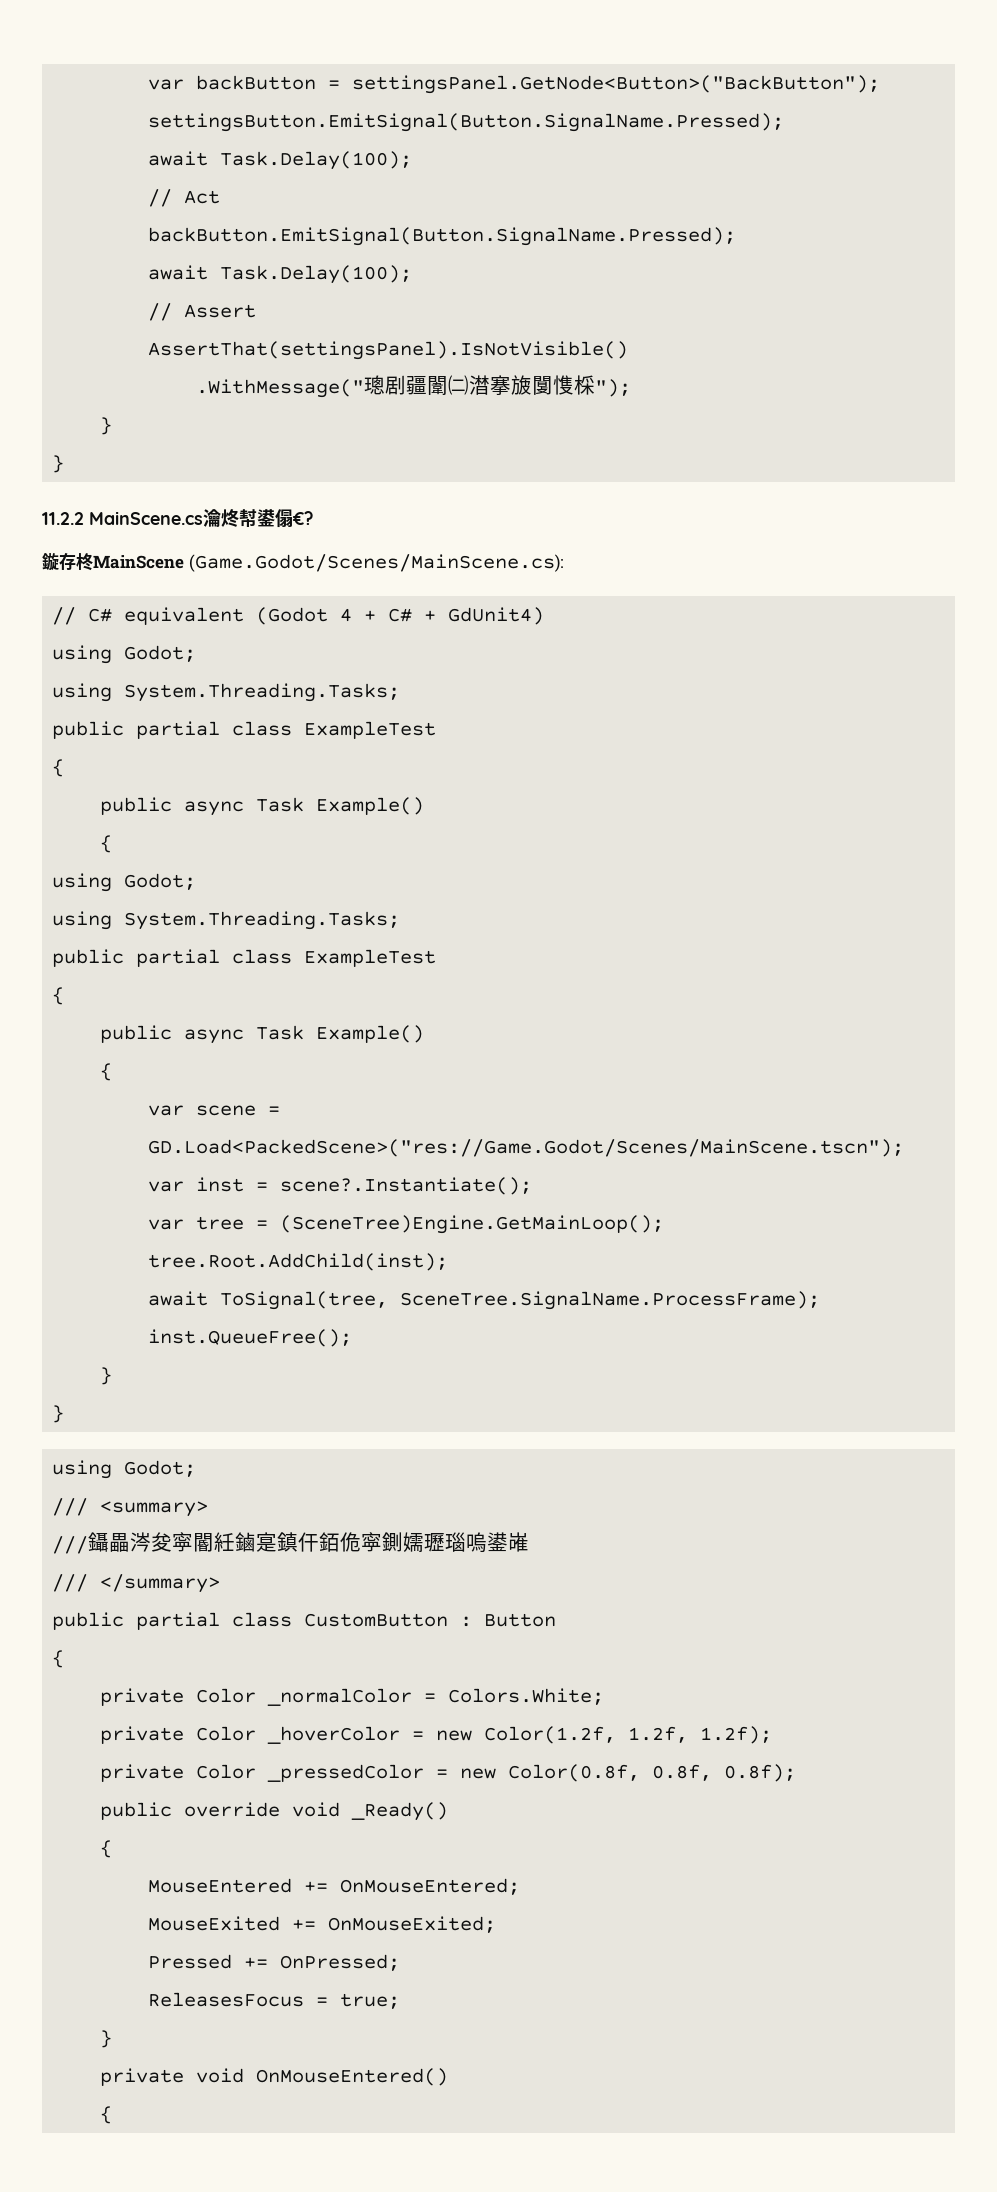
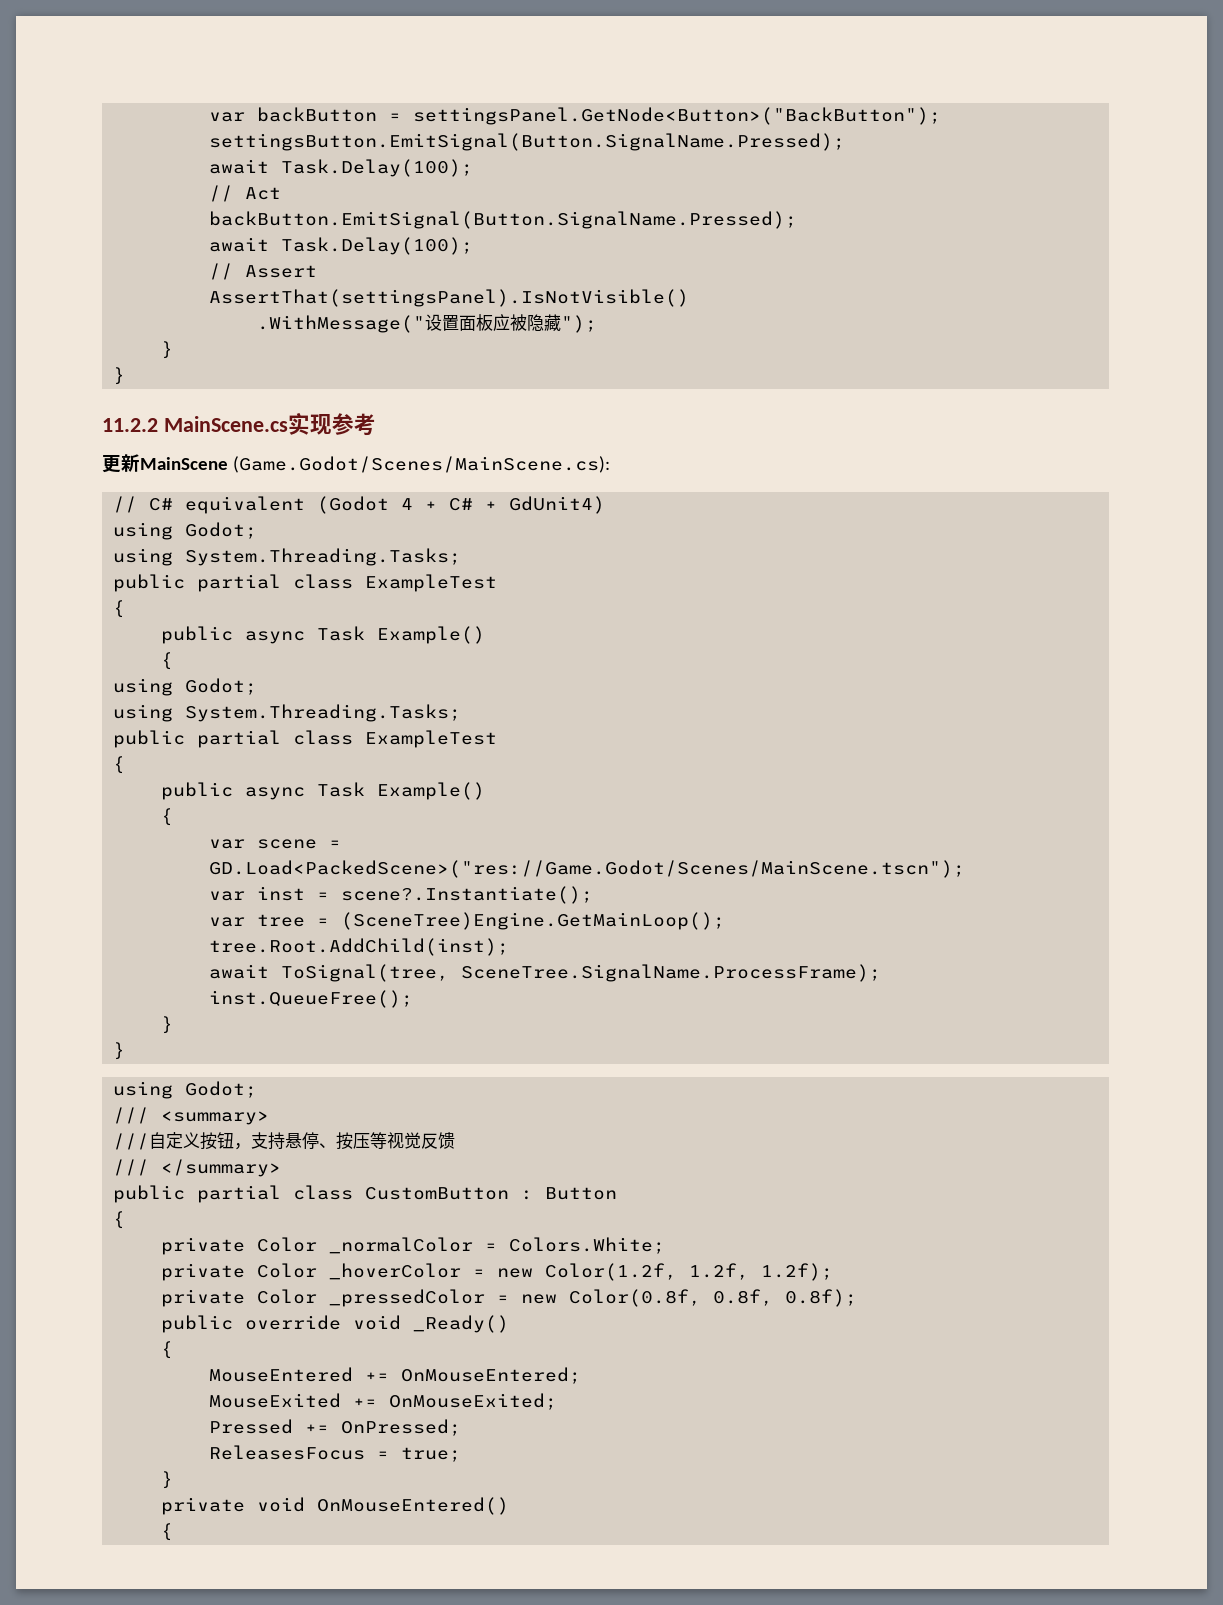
[364,375,596,395] 璁剧疆闈㈡澘搴旇闅愯棌 -> [425,314,562,332] 设置面板应被隐藏
[203,509,313,528] [42,552,93,571] 瀹炵幇鍙傝€? // 鏇存柊 -> [287,412,376,436] [102,454,140,473] 实现参考 // 更新
[88,1532,530,1553] 鑷畾涔夋寜閽紝鏀寔鎮仠銆佹寜鍘嬬瓑瑙嗚鍙嶉 -> [149,1132,456,1150] 自定义按钮，支持悬停、按压等视觉反馈

